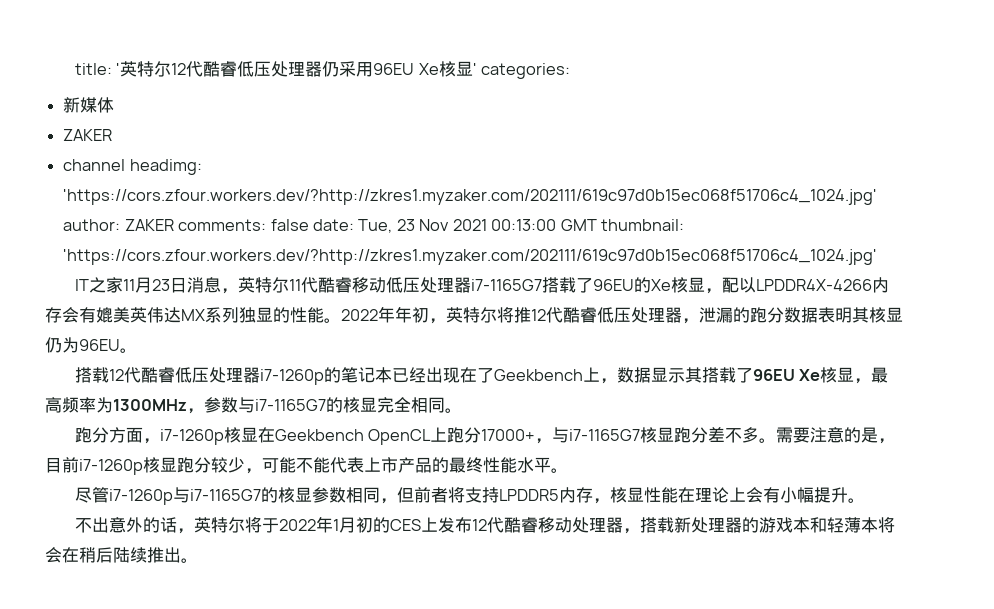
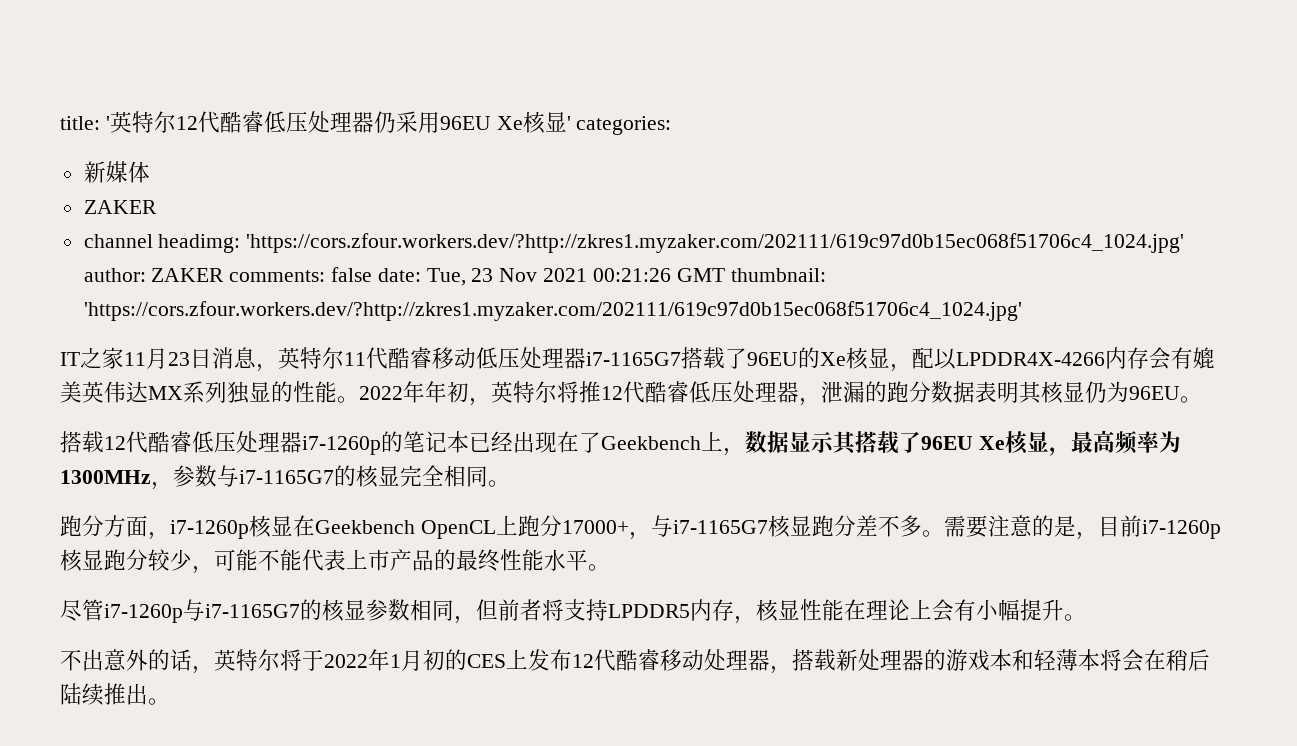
[491,219,557,231] 00:13:00 -> [592,268,671,282] 00:21:26

